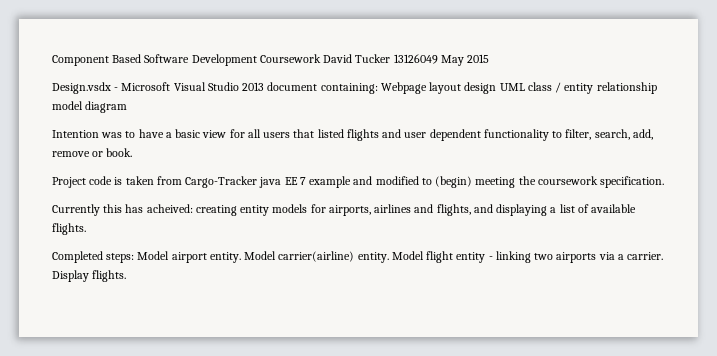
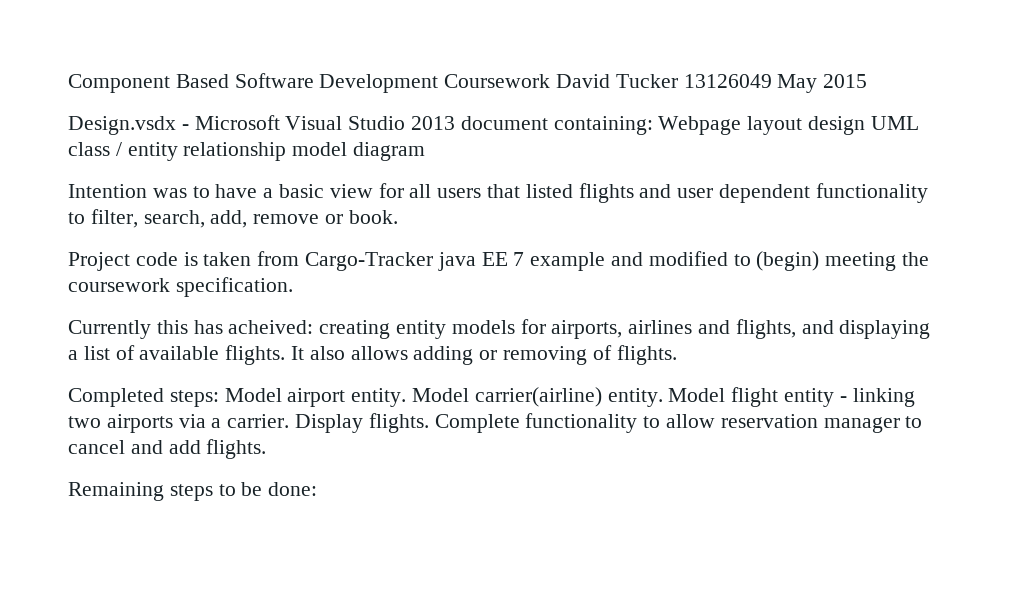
(86, 229) none -> [291,345,677,365] It also allows adding or removing of flights.
(127, 276) none -> [434,413,923,433] [68,439,267,459] [68,482,318,501] Complete functionality to allow reservation manager to cancel and add flights. // Remaining steps to be done:

